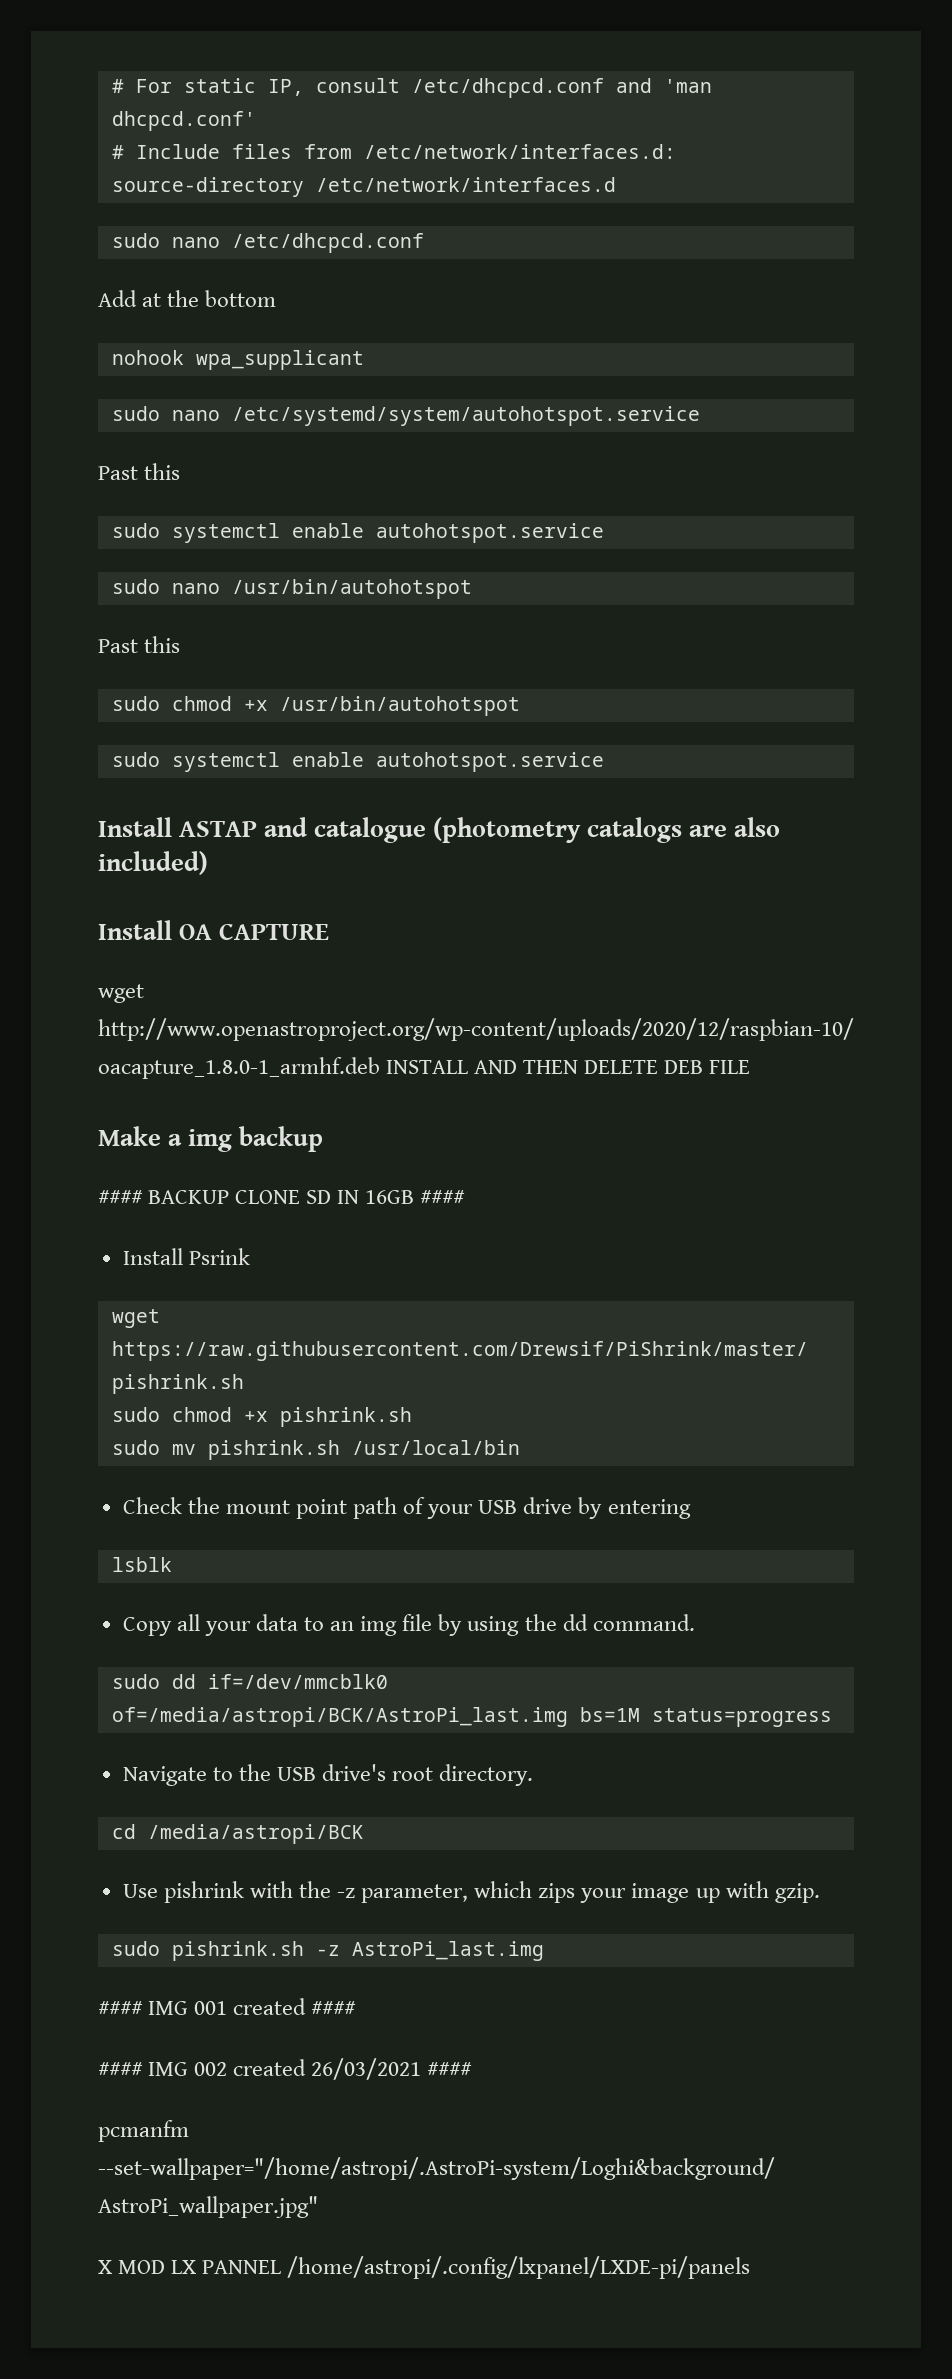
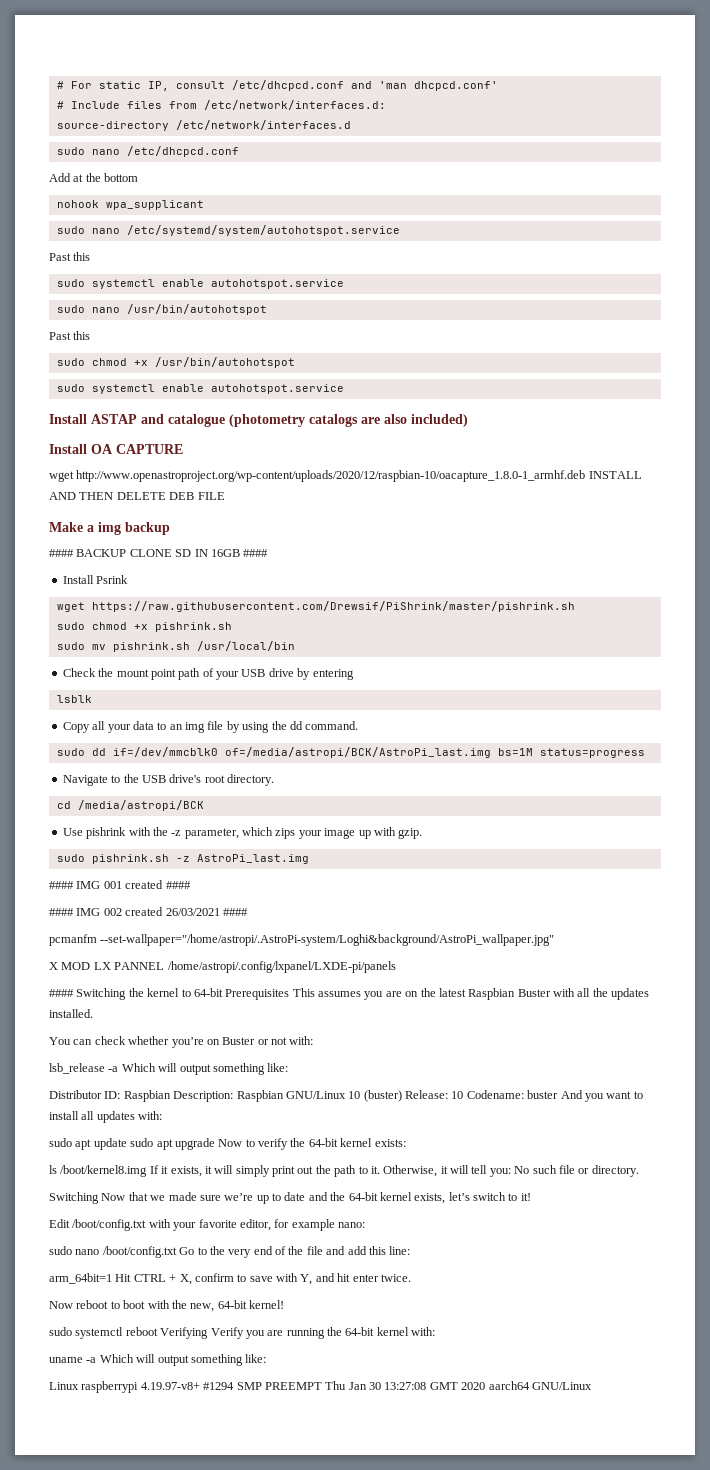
(751, 2267) none -> [49,988,650,1000] [49,1009,93,1018] [49,1036,314,1048] [49,1063,289,1075] [49,1090,643,1102] [49,1111,163,1123] [49,1138,406,1150] [49,1165,639,1177] [49,1192,531,1204] [49,1219,365,1231] [49,1246,411,1258] [49,1273,411,1285] [49,1300,284,1312] [49,1327,436,1339] [49,1354,267,1366] [49,1381,592,1393] // #### Switching the kernel to 64-bit Prerequisites This assumes you are on the latest Raspbian Buster with all the updates installed. // You can check whether you’re on Buster or not with: // lsb_release -a Which will output something like: // Distributor ID: Raspbian Description: Raspbian GNU/Linux 10 (buster) Release: 10 Codename: buster And you want to install all updates with: // sudo apt update sudo apt upgrade Now to verify the 64-bit kernel exists: // ls /boot/kernel8.img If it exists, it will simply print out the path to it. Otherwise, it will tell you: No such file or directory. // Switching Now that we made sure we’re up to date and the 64-bit kernel exists, let’s switch to it! // Edit /boot/config.txt with your favorite editor, for example nano: // sudo nano /boot/config.txt Go to the very end of the file and add this line: // arm_64bit=1 Hit CTRL + X, confirm to save with Y, and hit enter twice. // Now reboot to boot with the new, 64-bit kernel! // sudo systemctl reboot Verifying Verify you are running the 64-bit kernel with: // uname -a Which will output something like: // Linux raspberrypi 4.19.97-v8+ #1294 SMP PREEMPT Thu Jan 30 13:27:08 GMT 2020 aarch64 GNU/Linux

